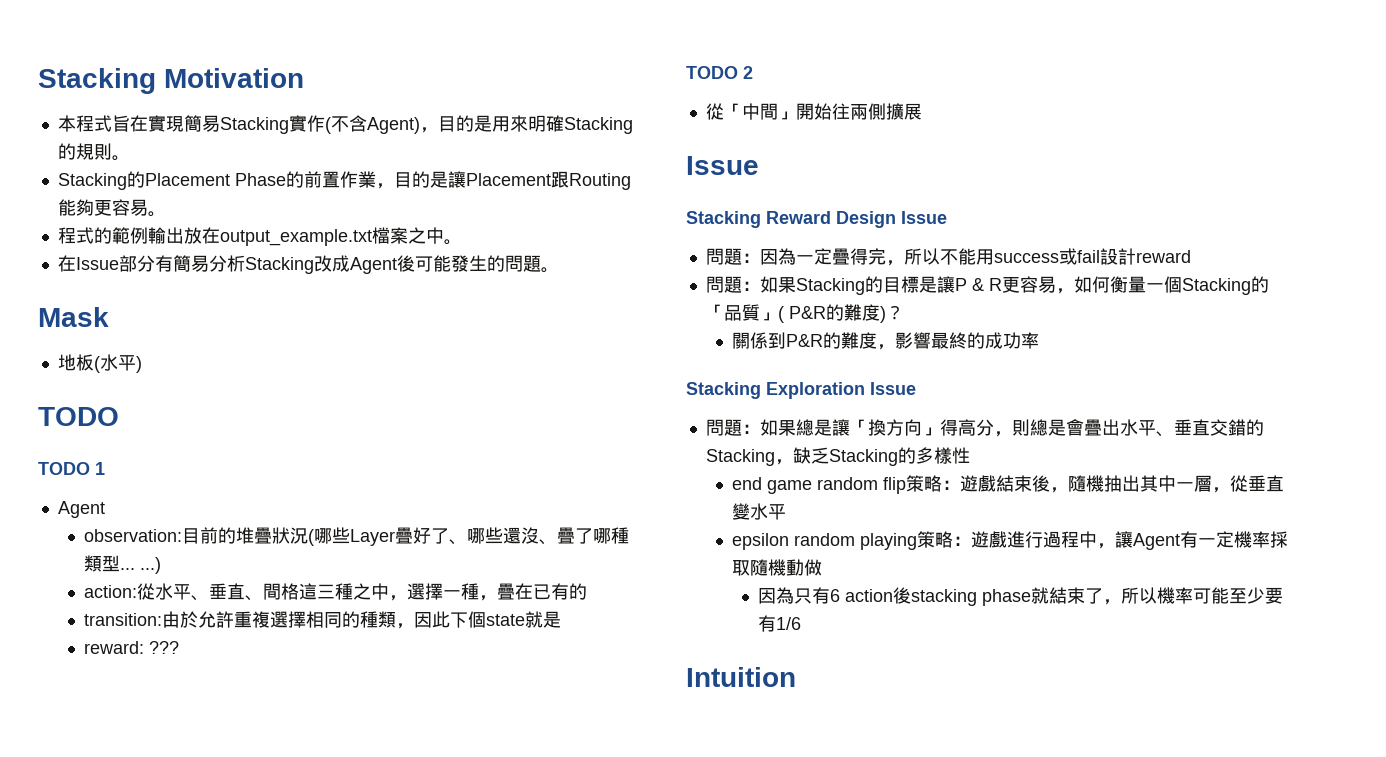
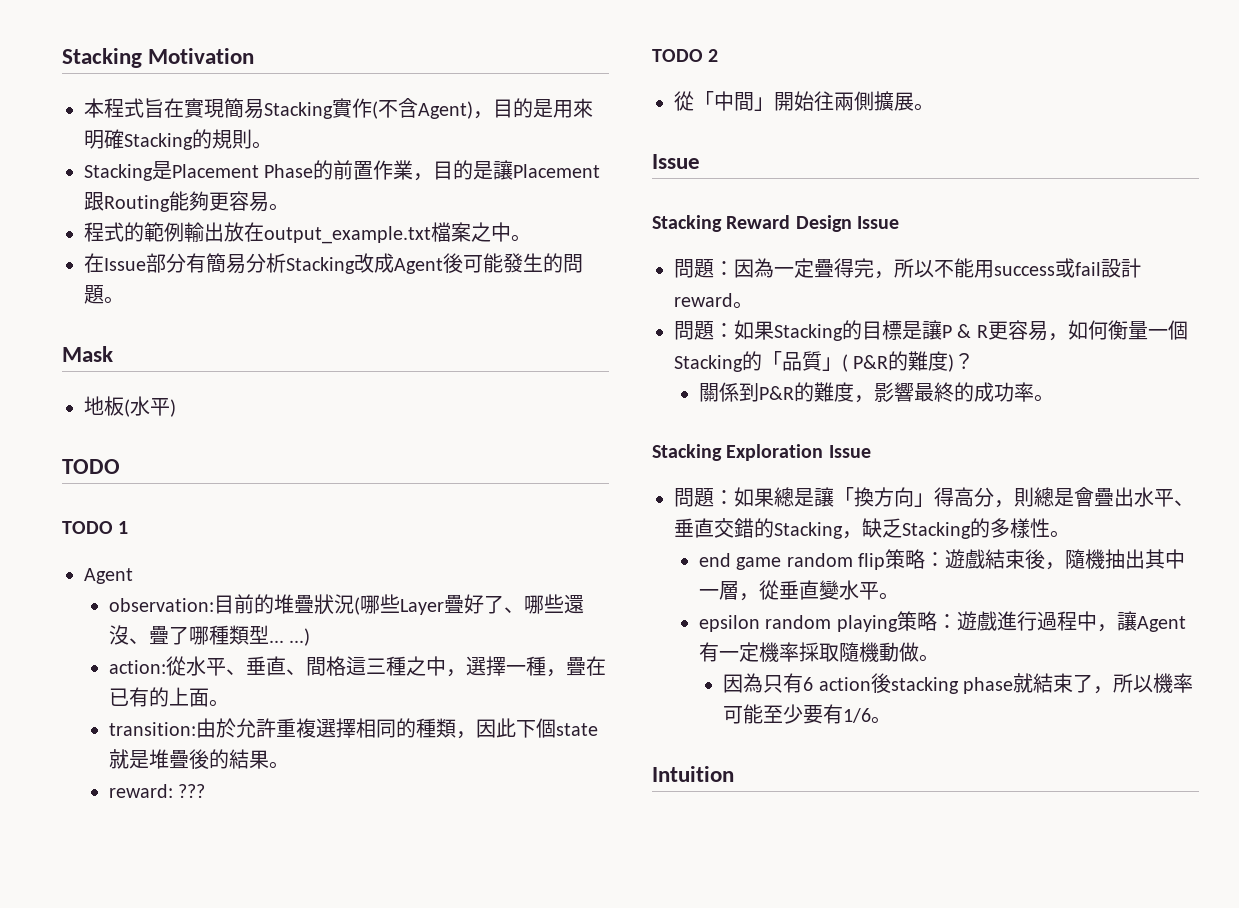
[126,171,145,188] 的 -> [152,161,172,180] 是
(588, 591) none -> [168,687,229,707] 上面。
(562, 619) none -> [148,749,289,769] 堆疊後的結果。
(922, 111) none -> [914,103,934,111] 。
(1191, 256) none -> [733,301,753,309] 。
(1040, 340) none -> [1033,394,1054,402] 。
(970, 455) none -> [1050,530,1070,538] 。
(787, 512) none -> [878,592,899,600] 。
(823, 567) none -> [918,654,939,662] 。
(802, 623) none -> [871,716,892,724] 。

